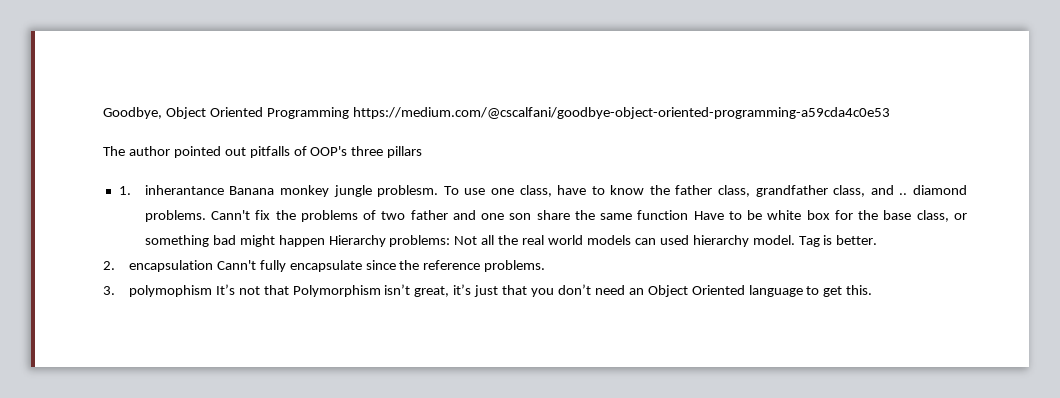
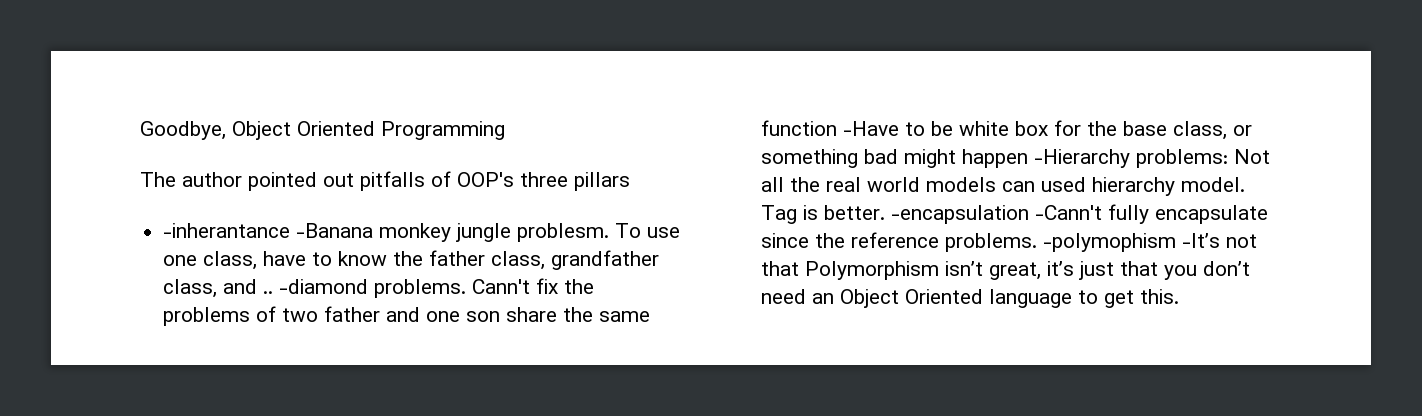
[352,107,890,119] https://medium.com/@cscalfani/goodbye-object-oriented-programming-a59cda4c0e53 -> (505, 130) none
[118,185,275,195] 1. inherantance Banana -> [163,223,374,238] -inherantance -Banana
[912,185,967,195] diamond -> [279,279,369,294] -diamond
[693,211,724,220] Have -> [843,121,900,136] -Have
[328,235,386,247] Hierarchy -> [1034,149,1131,168] -Hierarchy
[103,260,256,272] // 2. encapsulation Cann't -> [891,205,1103,224] -encapsulation -Cann't
[103,284,235,297] // 3. polymophism It’s -> [1043,233,1221,252] -polymophism -It’s

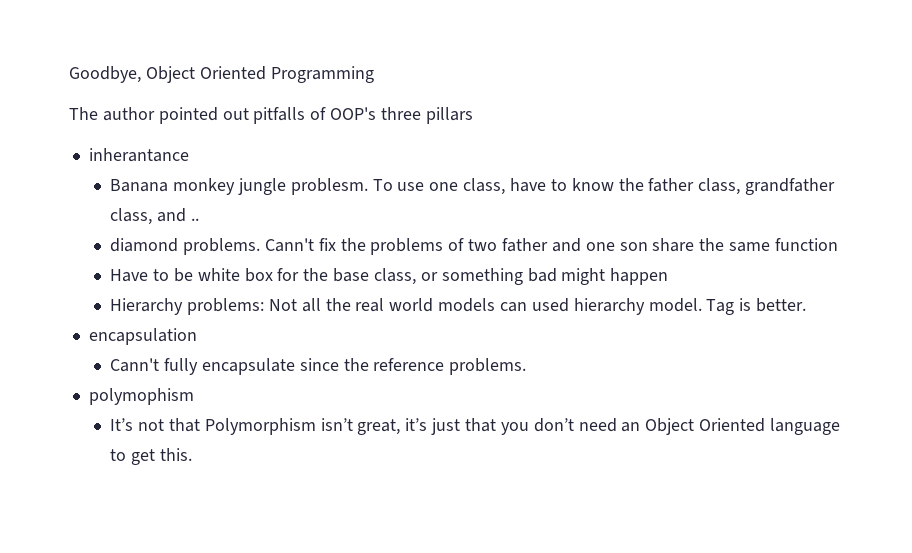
[163,223,374,238] -inherantance -Banana -> [88,148,189,162] [110,179,169,192] inherantance // Banana
[279,279,369,294] -diamond -> [110,238,179,252] // diamond
[843,121,900,136] -Have -> [110,269,149,282] // Have
[1034,149,1131,168] -Hierarchy -> [110,298,184,315] // Hierarchy
[891,205,1103,224] -encapsulation -Cann't -> [88,328,197,345] [110,358,160,372] // encapsulation // Cann't
[1043,233,1221,252] -polymophism -It’s -> [88,388,194,405] [110,418,134,431] // polymophism // It’s

